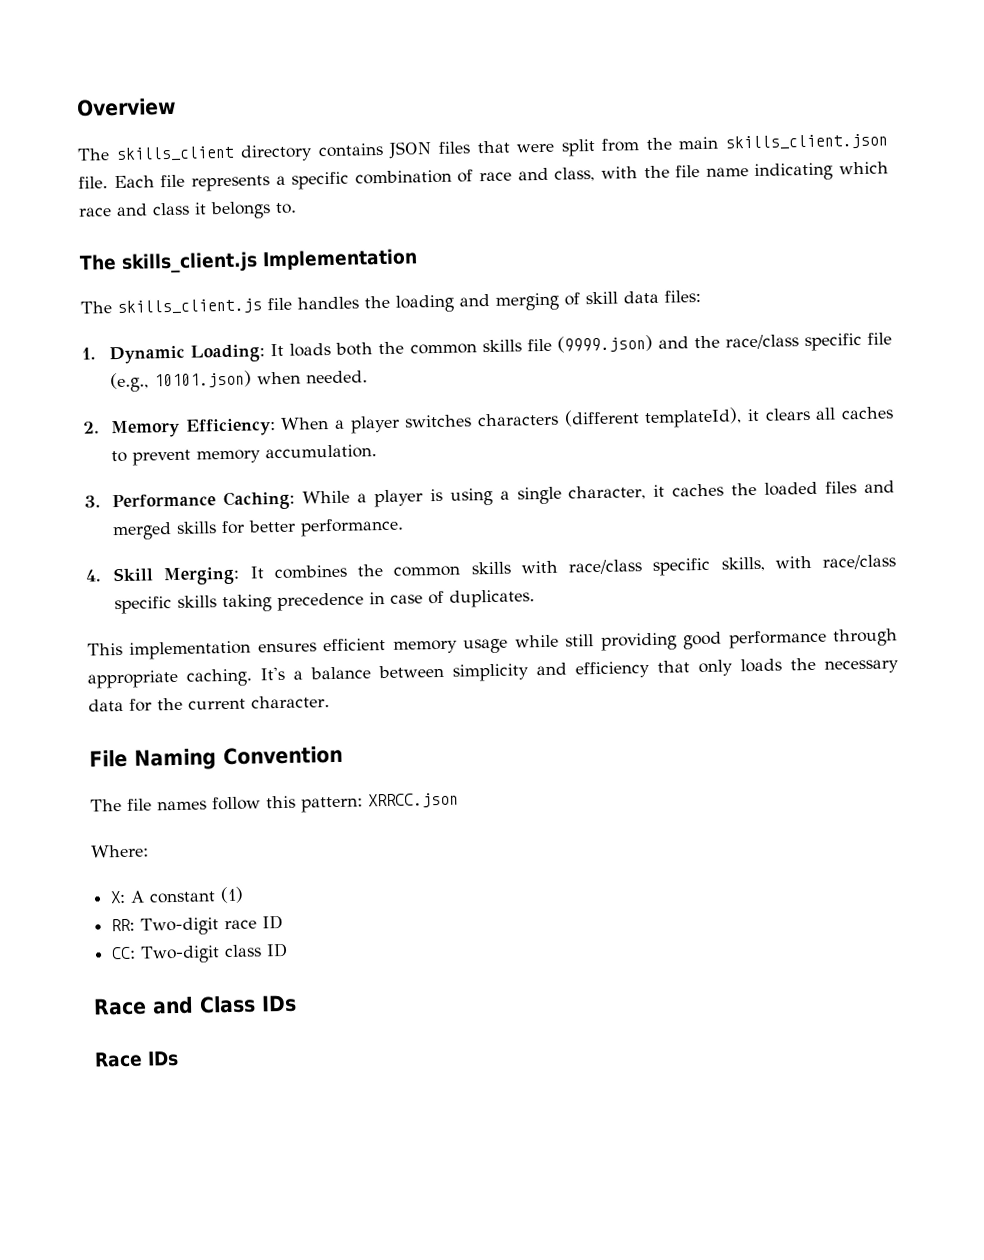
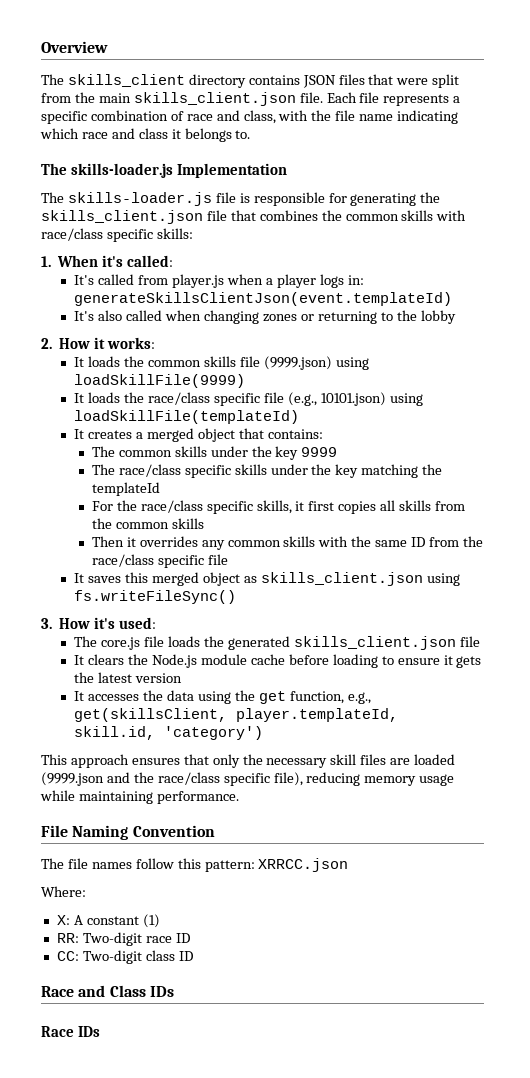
[121,251,258,274] skills_client.js -> [71,163,174,178] skills-loader.js
[117,290,701,315] [81,332,893,365] [110,370,369,393] [83,406,895,439] [111,444,378,466] [84,480,896,511] [112,517,405,541] [85,566,264,586] skills_client.js file handles the loading and merging of skill data files: // 1. Dynamic Loading: It loads both the common skills file (9999.json) and the race/class specific file (e.g., 10101.json) when needed. // 2. Memory Efficiency: When a player switches characters (different templateId), it clears all caches to prevent memory accumulation. // 3. Performance Caching: While a player is using a single character, it caches the loaded files and merged skills for better performance. // 4. Skill Merging: It -> [67,192,441,206] [41,210,256,224] skills-loader.js file is responsible for generating the skills_client.json file that
[720,554,896,572] [114,589,536,615] [87,628,899,660] [87,657,899,689] [88,695,330,712] skills, with race/class specific skills taking precedence in case of duplicates. // This implementation ensures efficient memory usage while still providing good performance through appropriate caching. It's a balance between simplicity and efficiency that only loads the necessary data for the current character. -> [156,228,193,239] [41,255,174,267] [74,274,364,288] [74,292,453,306] [74,310,456,324] [41,337,156,349] [74,356,369,370] [74,374,246,388] [74,392,423,406] [74,410,300,424] [74,428,323,442] [91,446,338,460] [91,464,443,478] [91,482,160,496] [91,500,466,514] [91,518,204,529] [91,536,483,550] [91,554,228,568] [74,572,460,586] [74,590,237,604] [41,617,157,629] [74,636,480,650] [74,654,482,668] [74,672,183,683] [74,690,371,704] [74,708,399,722] [74,726,264,740] [41,754,456,768] [41,772,455,786] [40,790,239,804] skills: // 1. When it's called: // It's called from player.js when a player logs in: generateSkillsClientJson(event.templateId) // It's also called when changing zones or returning to the lobby // 2. How it works: // It loads the common skills file (9999.json) using loadSkillFile(9999) // It loads the race/class specific file (e.g., 10101.json) using loadSkillFile(templateId) // It creates a merged object that contains: // The common skills under the key 9999 // The race/class specific skills under the key matching the templateId // For the race/class specific skills, it first copies all skills from the common skills // Then it overrides any common skills with the same ID from the race/class specific file // It saves this merged object as skills_client.json using fs.writeFileSync() // 3. How it's used: // The core.js file loads the generated skills_client.json file // It clears the Node.js module cache before loading to ensure it gets the latest version // It accesses the data using the get function, e.g., get(skillsClient, player.templateId, skill.id, 'category') // This approach ensures that only the necessary skill files are loaded (9999.json and the race/class specific file), reducing memory usage while maintaining performance.

